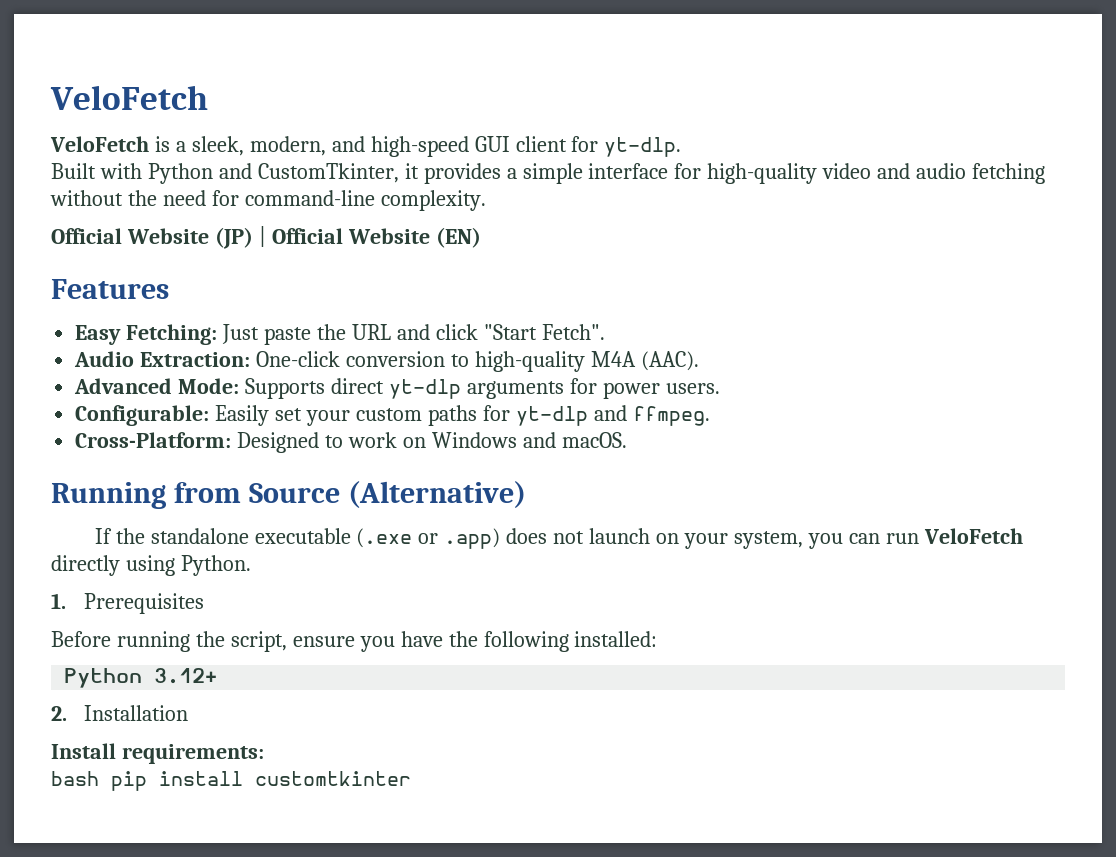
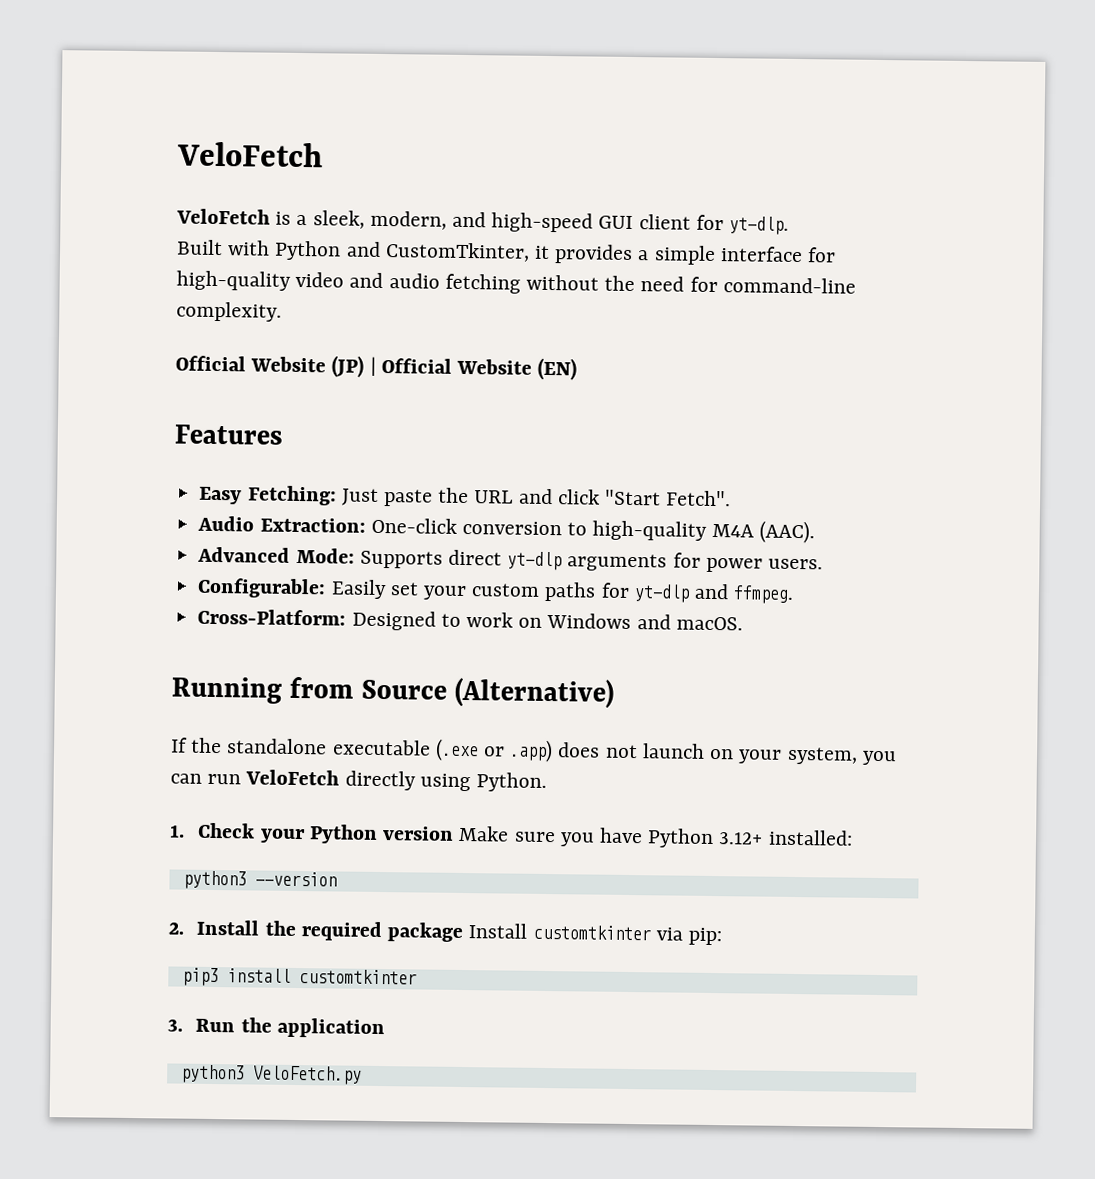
[83,593,204,614] [51,631,569,652] Prerequisites // Before running the script, ensure you have the following -> [197,822,764,849] Check your Python version Make sure you have Python 3.12+
[64,668,218,688] Python 3.12+ -> [182,870,337,890] python3 --version
[83,705,188,721] [51,743,264,764] [51,771,411,791] Installation // Install requirements: // bash pip install customtkinter -> [196,919,722,946] [181,967,417,987] [167,1017,385,1039] [180,1064,362,1085] Install the required package Install customtkinter via pip: // pip3 install customtkinter // 3. Run the application // python3 VeloFetch.py

